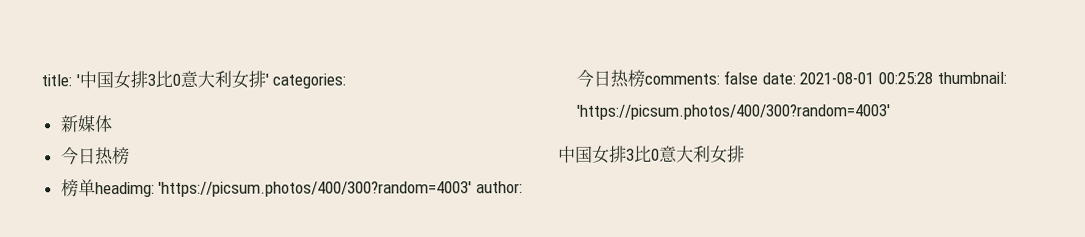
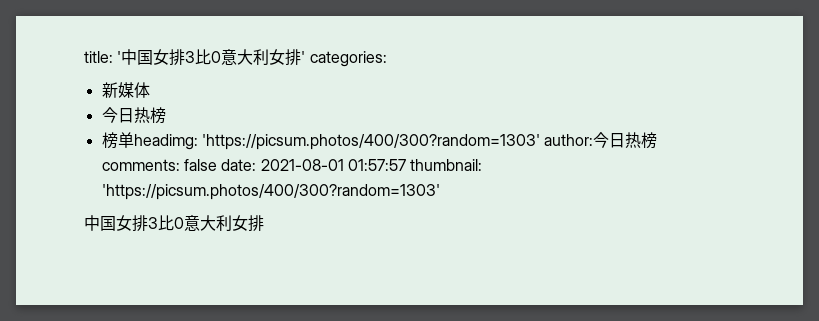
[158,181,473,197] 'https://picsum.photos/400/300?random=4003' -> [201,134,540,150] 'https://picsum.photos/400/300?random=1303'
[878,71,1007,85] [575,104,891,120] 00:25:28 thumbnail: 'https://picsum.photos/400/300?random=4003' -> [347,159,483,171] [101,184,440,200] 01:57:57 thumbnail: 'https://picsum.photos/400/300?random=1303'

